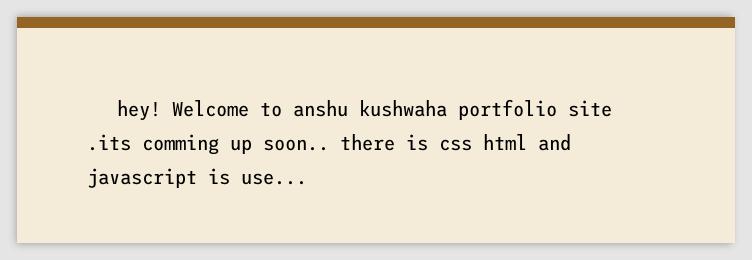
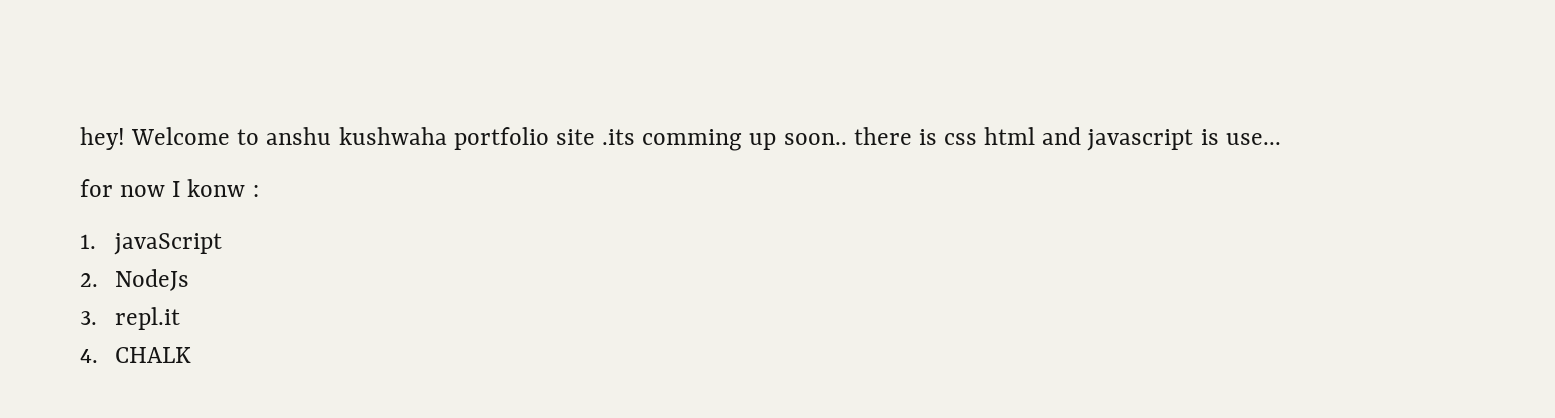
(307, 179) none -> [80,179,259,197] [80,233,222,255] [80,269,189,291] [80,307,180,330] [80,347,191,363] // for now I konw : // 1. javaScript // 2. NodeJs // 3. repl.it // 4. CHALK

